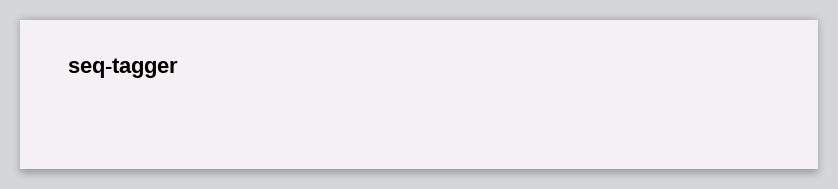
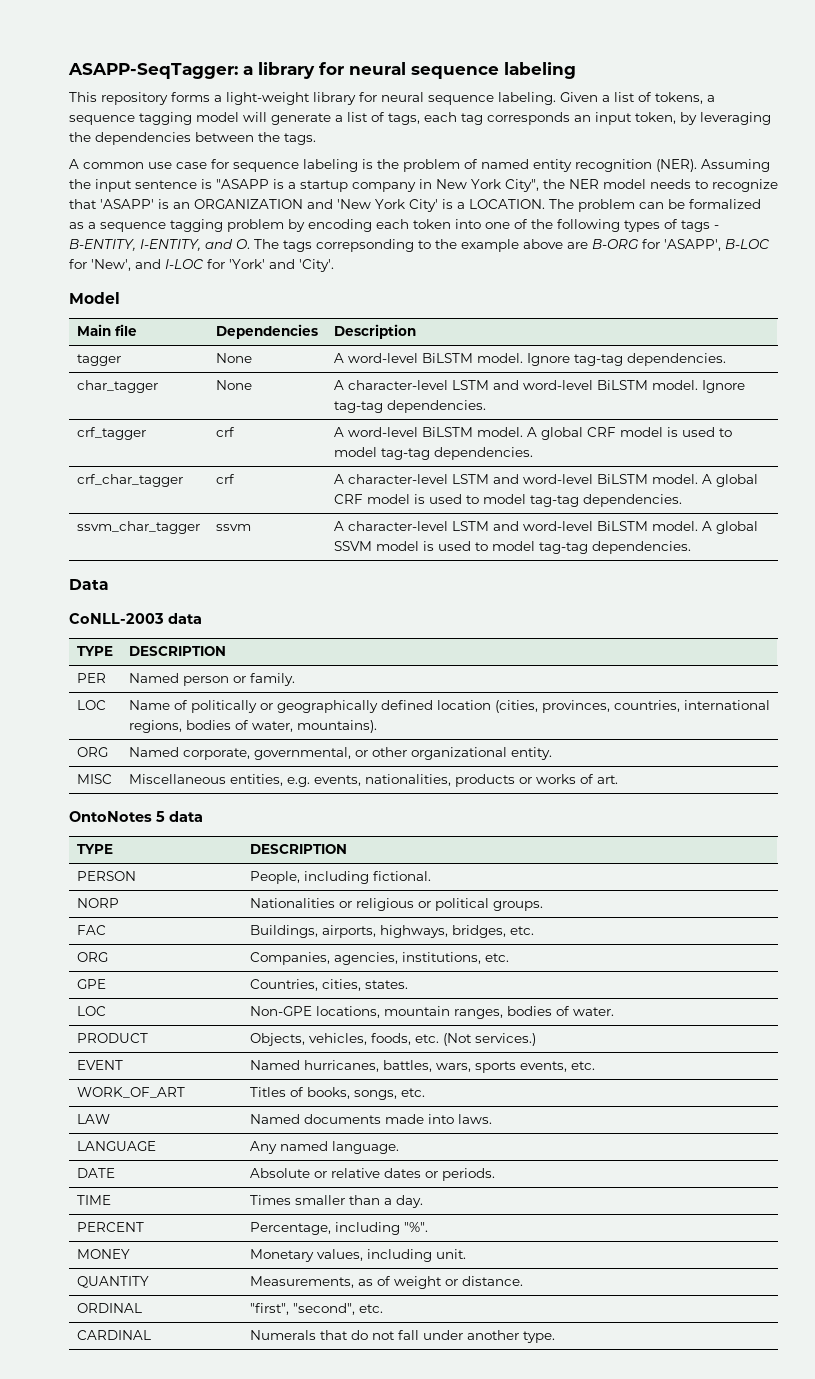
[68,58,178,78] seq-tagger -> [68,62,576,79] [69,92,715,105] [69,112,771,125] [69,132,316,145] [69,159,770,172] [69,179,778,192] [69,199,761,212] [69,219,719,232] [69,239,769,252] [69,259,334,272] [69,292,120,304] [76,324,137,336] [215,324,318,339] [333,324,416,339] [76,354,121,366] [215,353,252,363] [333,353,726,366] [76,380,158,393] [215,380,252,390] [333,380,745,393] [333,400,486,413] [76,427,146,440] [215,427,235,437] [333,427,732,440] [333,447,533,460] [76,474,183,487] [215,474,235,484] [333,474,758,487] [333,494,682,507] [76,521,200,534] [215,524,251,531] [333,521,758,534] [333,541,691,554] [69,579,109,590] [69,613,202,624] [76,646,113,656] [128,646,226,656] [76,673,106,683] [128,673,295,686] [76,700,106,710] [128,700,770,713] [128,720,377,733] [76,747,108,757] [128,747,552,760] [76,774,112,784] [128,774,618,787] [69,811,203,822] [76,844,113,854] [249,844,347,854] [76,871,136,881] [249,871,431,884] [76,898,119,908] [249,898,543,911] [76,925,106,935] [249,925,534,938] [76,952,108,962] [249,952,509,965] [76,979,106,989] [249,979,408,991] [76,1006,106,1016] [249,1006,614,1019] [76,1033,148,1043] [249,1033,536,1046] [76,1060,123,1070] [249,1060,595,1073] [76,1087,185,1098] [249,1087,425,1100] [76,1114,110,1124] [249,1114,492,1124] [76,1141,156,1151] [249,1141,399,1154] [76,1168,115,1178] [249,1168,495,1181] [76,1195,111,1205] [249,1195,423,1208] [76,1222,144,1232] [249,1222,428,1235] [76,1249,130,1259] [249,1249,466,1262] [76,1276,149,1288] [249,1276,523,1289] [76,1303,142,1313] [249,1303,383,1315] [76,1330,151,1340] [249,1330,555,1343] ASAPP-SeqTagger: a library for neural sequence labeling // This repository forms a light-weight library for neural sequence labeling. Given a list of tokens, a sequence tagging model will generate a list of tags, each tag corresponds an input token, by leveraging the dependencies between the tags. // A common use case for sequence labeling is the problem of named entity recognition (NER). Assuming the input sentence is "ASAPP is a startup company in New York City", the NER model needs to recognize that 'ASAPP' is an ORGANIZATION and 'New York City' is a LOCATION. The problem can be formalized as a sequence tagging problem by encoding each token into one of the following types of tags - B-ENTITY, I-ENTITY, and O. The tags correpsonding to the example above are B-ORG for 'ASAPP', B-LOC for 'New', and I-LOC for 'York' and 'City'. // Model // Main file | Dependencies | Description // tagger | None | A word-level BiLSTM model. Ignore tag-tag dependencies. // char_tagger | None | A character-level LSTM and word-level BiLSTM model. Ignore tag-tag dependencies. // crf_tagger | crf | A word-level BiLSTM model. A global CRF model is used to model tag-tag dependencies. // crf_char_tagger | crf | A character-level LSTM and word-level BiLSTM model. A global CRF model is used to model tag-tag dependencies. // ssvm_char_tagger | ssvm | A character-level LSTM and word-level BiLSTM model. A global SSVM model is used to model tag-tag dependencies. // Data // CoNLL-2003 data // TYPE | DESCRIPTION // PER | Named person or family. // LOC | Name of politically or geographically defined location (cities, provinces, countries, international regions, bodies of water, mountains). // ORG | Named corporate, governmental, or other organizational entity. // MISC | Miscellaneous entities, e.g. events, nationalities, products or works of art. // OntoNotes 5 data // TYPE | DESCRIPTION // PERSON | People, including fictional. // NORP | Nationalities or religious or political groups. // FAC | Buildings, airports, highways, bridges, etc. // ORG | Companies, agencies, institutions, etc. // GPE | Countries, cities, states. // LOC | Non-GPE locations, mountain ranges, bodies of water. // PRODUCT | Objects, vehicles, foods, etc. (Not services.) // EVENT | Named hurricanes, battles, wars, sports events, etc. // WORK_OF_ART | Titles of books, songs, etc. // LAW | Named documents made into laws. // LANGUAGE | Any named language. // DATE | Absolute or relative dates or periods. // TIME | Times smaller than a day. // PERCENT | Percentage, including "%". // MONEY | Monetary values, including unit. // QUANTITY | Measurements, as of weight or distance. // ORDINAL | "first", "second", etc. // CARDINAL | Numerals that do not fall under another type.

